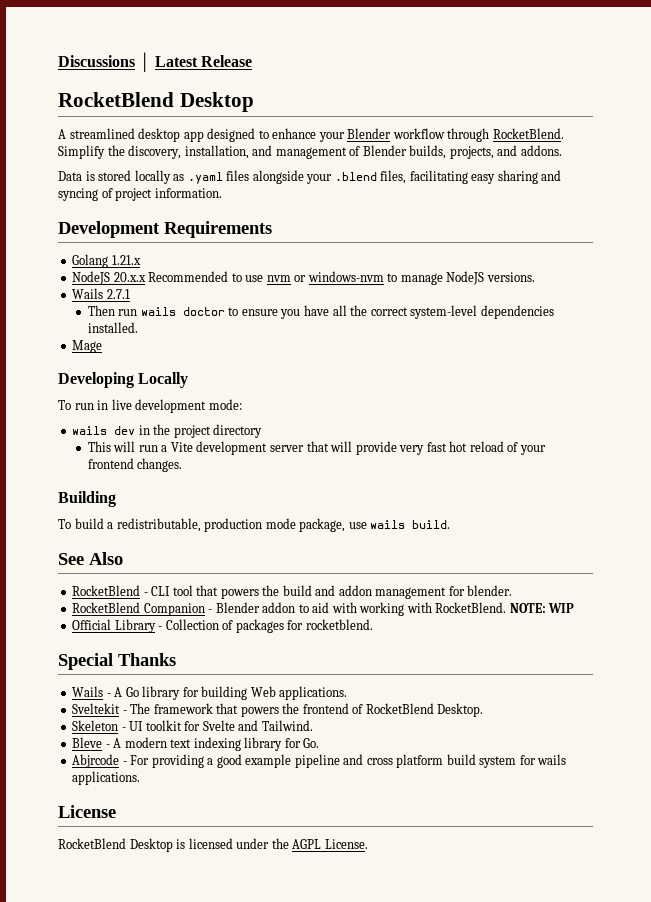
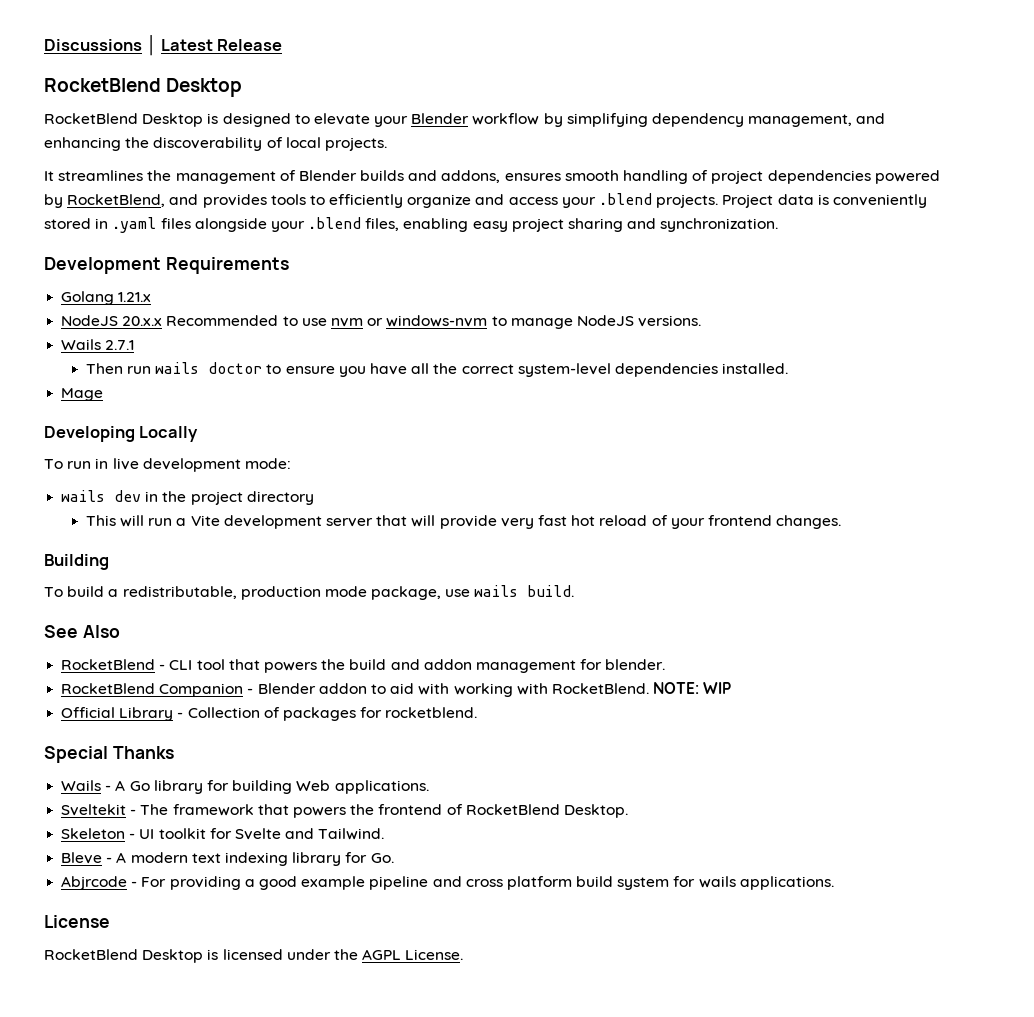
[58,128,204,142] A streamlined desktop app -> [44,113,219,127] RocketBlend Desktop is
[272,128,317,139] enhance -> [313,113,370,125] elevate
[447,128,564,142] [58,145,562,159] [58,170,185,184] through RocketBlend. Simplify the discovery, installation, and management of Blender builds, projects, and addons. // Data is stored locally as -> [543,113,886,127] [44,137,387,151] [44,170,940,184] [44,193,927,208] [44,218,109,229] by simplifying dependency management, and enhancing the discoverability of local projects. // It streamlines the management of Blender builds and addons, ensures smooth handling of project dependencies powered by RocketBlend, and provides tools to efficiently organize and access your .blend projects. Project data is conveniently stored in
[409,170,562,184] [58,188,222,201] facilitating easy sharing and syncing of project information. -> [403,218,779,232] enabling easy project sharing and synchronization.

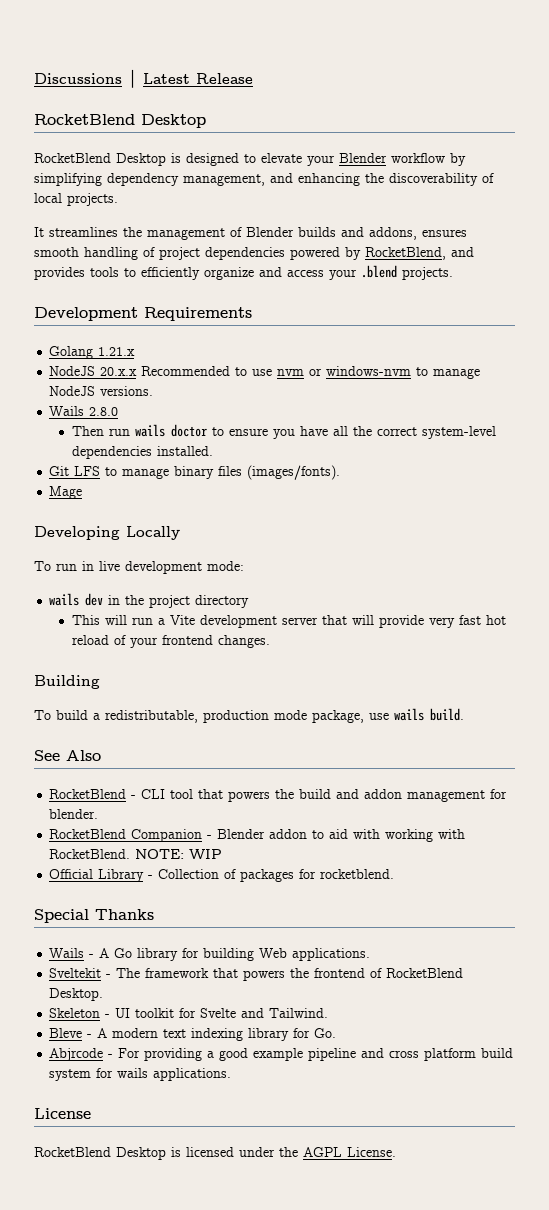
[722,194,927,208] [44,217,779,233] Project data is conveniently stored in .yaml files alongside your .blend files, enabling easy project sharing and synchronization. -> (453, 273) none
[105,340,135,350] 2.7.1 -> [89,407,119,416] 2.8.0
(789, 368) none -> [49,465,341,480] // Git LFS to manage binary files (images/fonts).

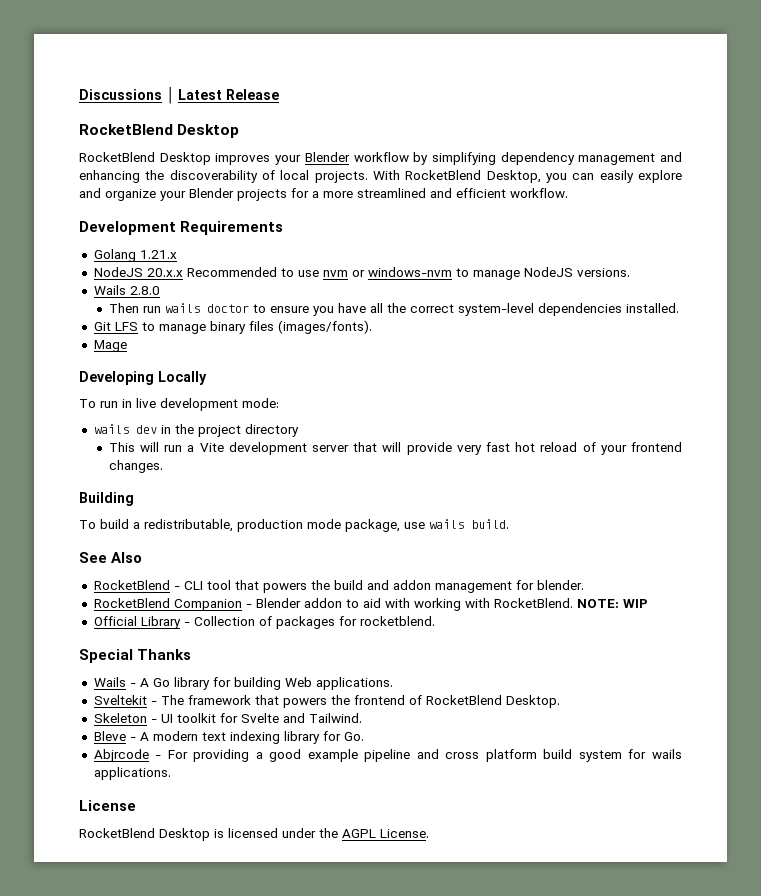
[171,153,302,166] is designed to elevate -> [215,153,271,165] improves
[183,174,265,186] management, -> [578,153,656,165] management
[34,227,467,240] [34,247,474,260] [34,265,453,280] // It streamlines the management of Blender builds and addons, ensures smooth handling of project dependencies powered by RocketBlend, and provides tools to efficiently organize and access your .blend projects. -> [373,170,682,183] [79,188,568,201] With RocketBlend Desktop, you can easily explore and organize your Blender projects for a more streamlined and efficient workflow.

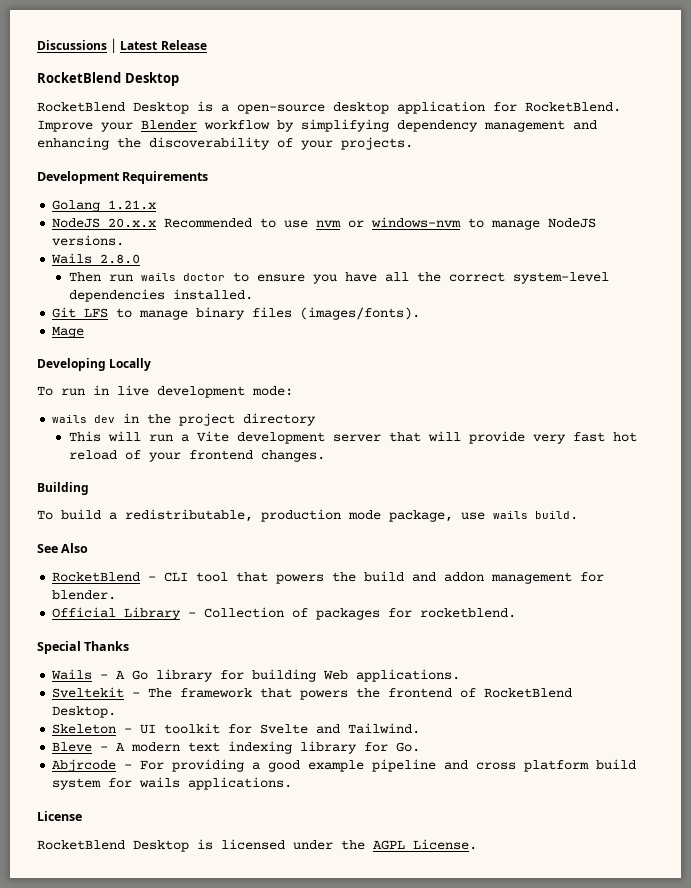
[215,153,271,165] improves -> [197,101,621,114] [37,120,93,132] is a open-source desktop application for RocketBlend. Improve
[280,170,310,180] local -> [301,140,333,150] your
[373,170,682,183] [79,188,568,201] With RocketBlend Desktop, you can easily explore and organize your Blender projects for a more streamlined and efficient workflow. -> (413, 143) none
[93,598,648,611] // RocketBlend Companion - Blender addon to aid with working with RocketBlend. NOTE: WIP -> (117, 595) none

